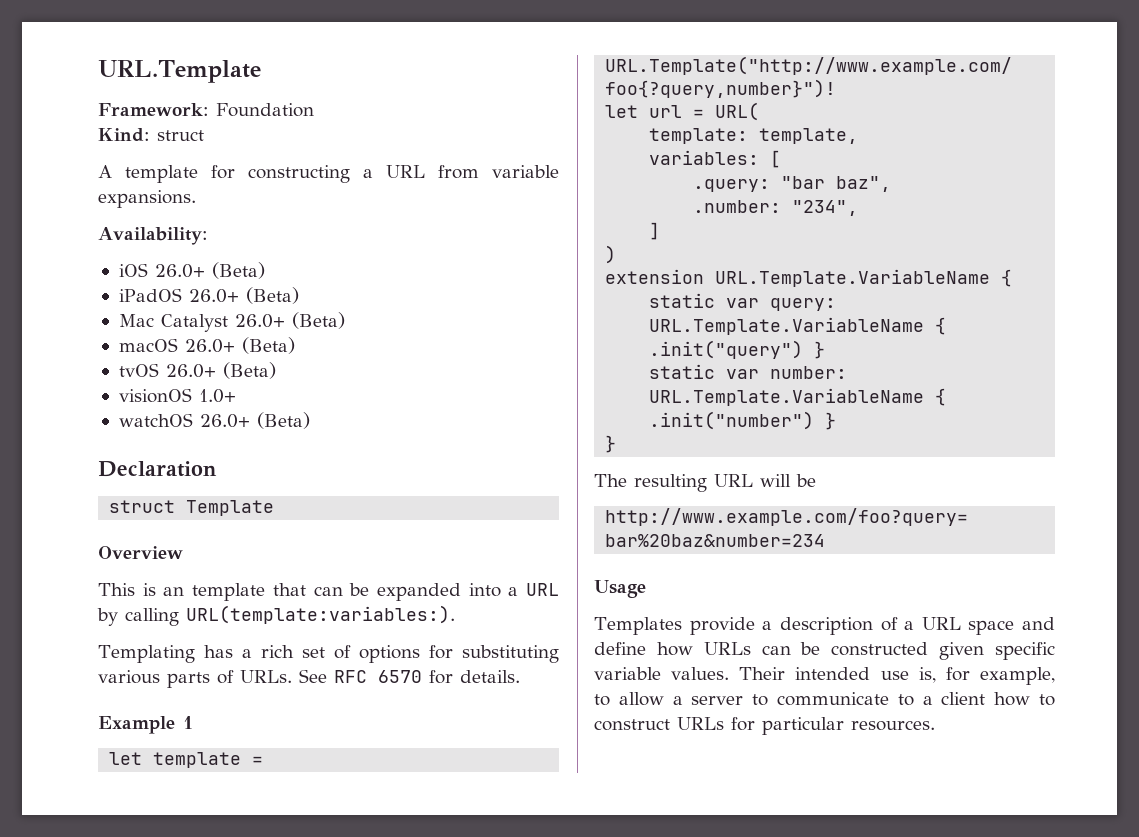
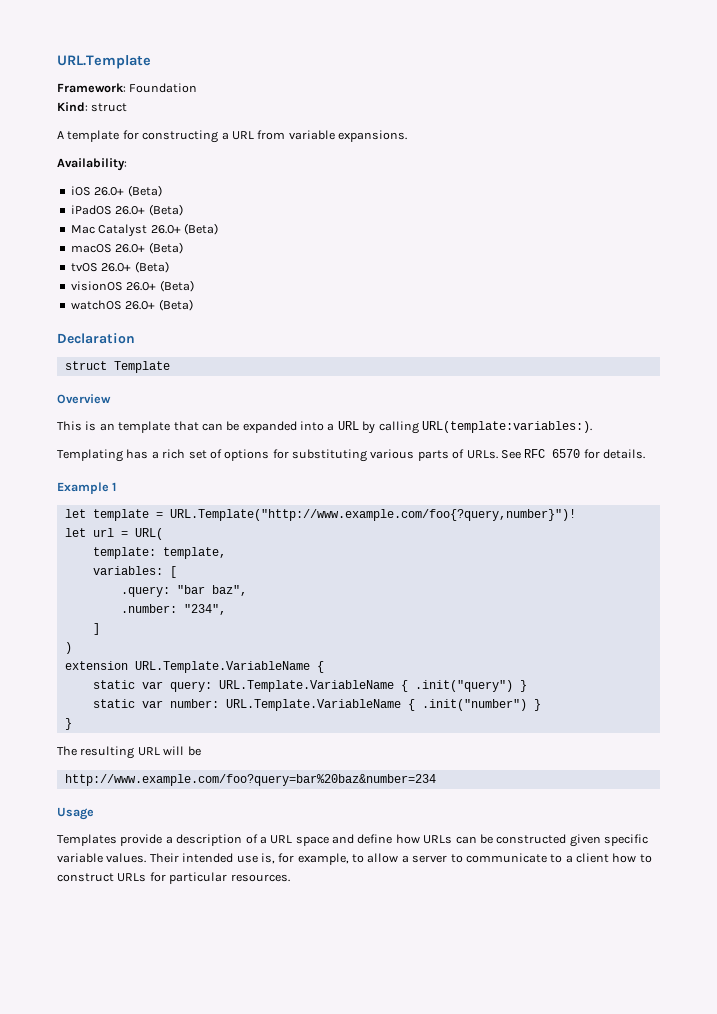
[198,389,236,403] 1.0+ -> [126,280,194,292] 26.0+ (Beta)

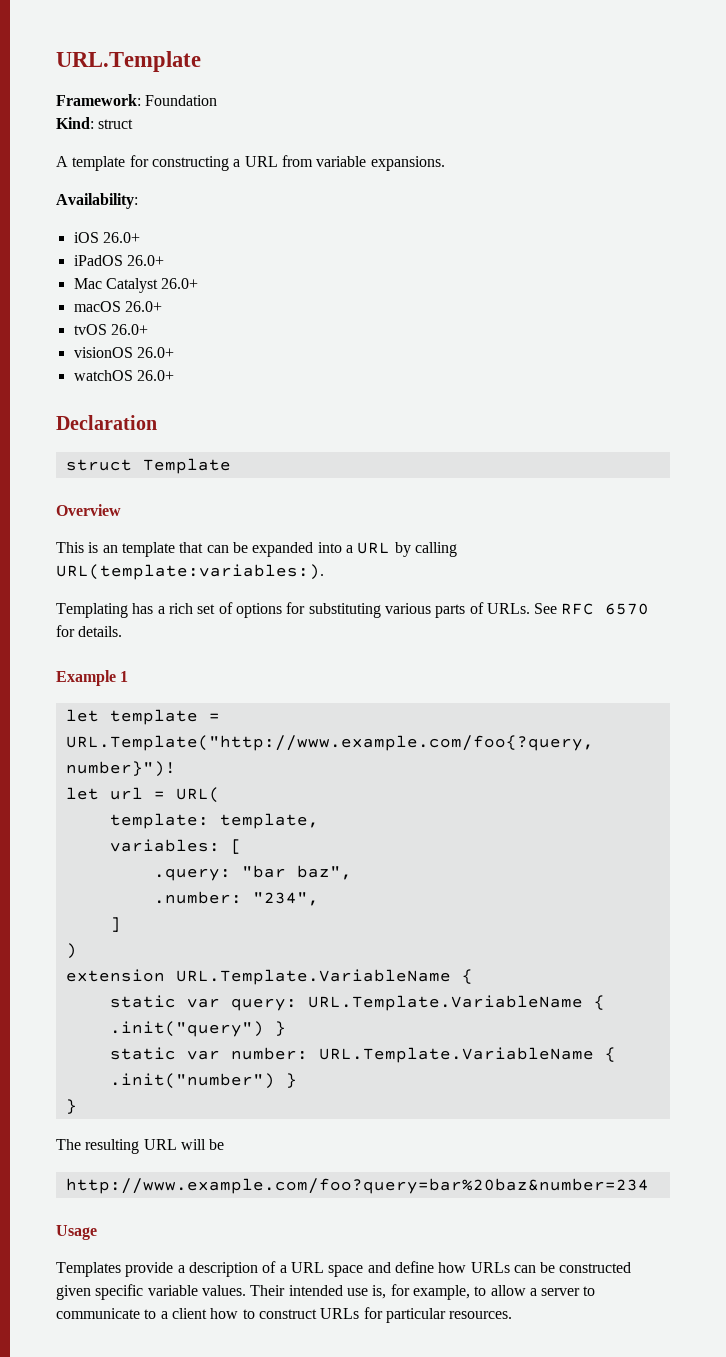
[127,185,162,197] (Beta) -> (140, 237) none
[148,204,183,216] (Beta) -> (164, 260) none
[183,223,218,235] (Beta) -> (199, 283) none
[148,242,183,254] (Beta) -> (162, 306) none
[134,261,169,273] (Beta) -> (148, 329) none
[159,280,194,292] (Beta) -> (174, 352) none
[158,299,193,311] (Beta) -> (174, 375) none

